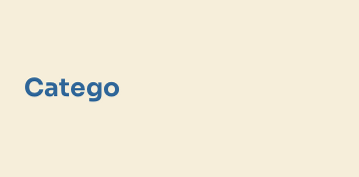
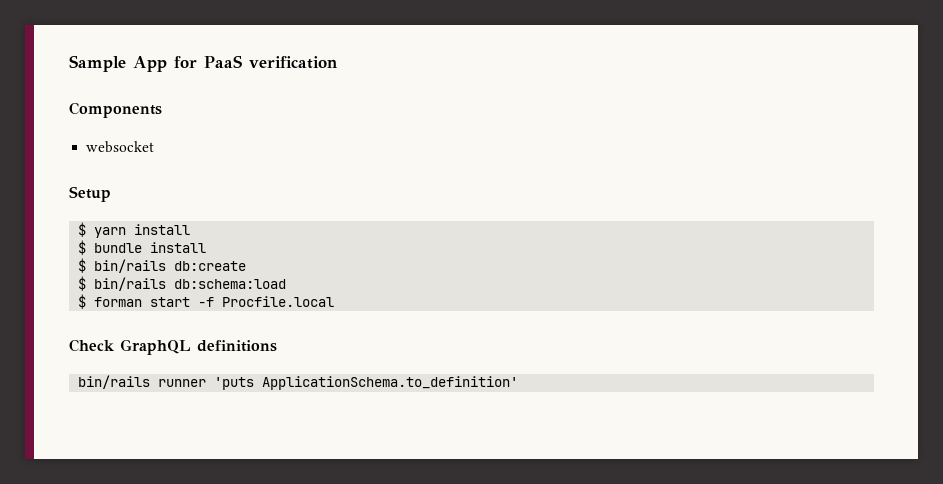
[23,77,121,103] Catego -> [69,55,338,72] [69,102,162,118] [86,141,155,153] [69,186,111,202] [78,222,191,238] [78,240,207,255] [78,258,247,273] [78,276,287,291] [78,294,335,309] [69,339,277,355] [78,375,519,390] Sample App for PaaS verification // Components // websocket // Setup // $ yarn install // $ bundle install // $ bin/rails db:create // $ bin/rails db:schema:load // $ forman start -f Procfile.local // Check GraphQL definitions // bin/rails runner 'puts ApplicationSchema.to_definition'

